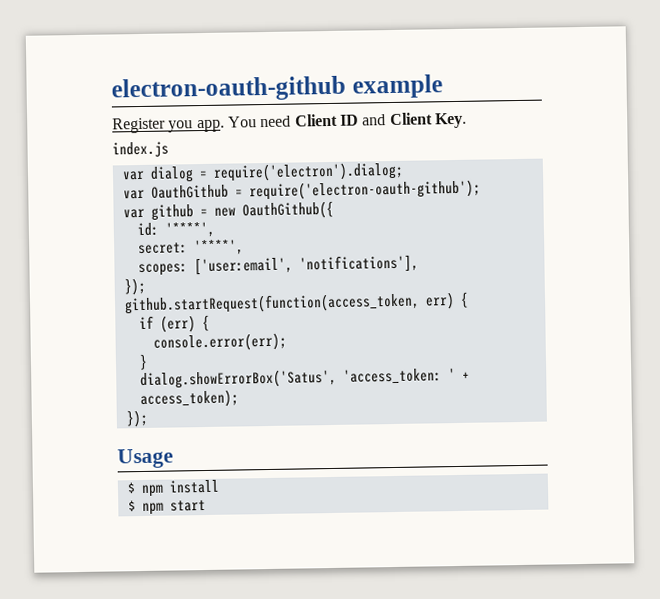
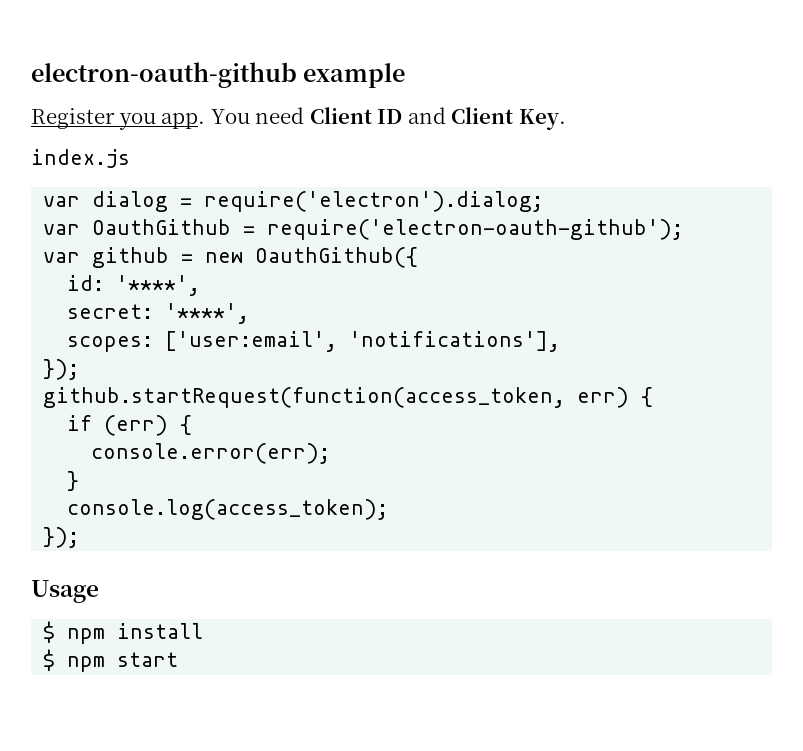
[139,368,470,390] [139,389,239,409] dialog.showErrorBox('Satus', 'access_token: ' + access_token); -> [67,499,389,520] console.log(access_token);

